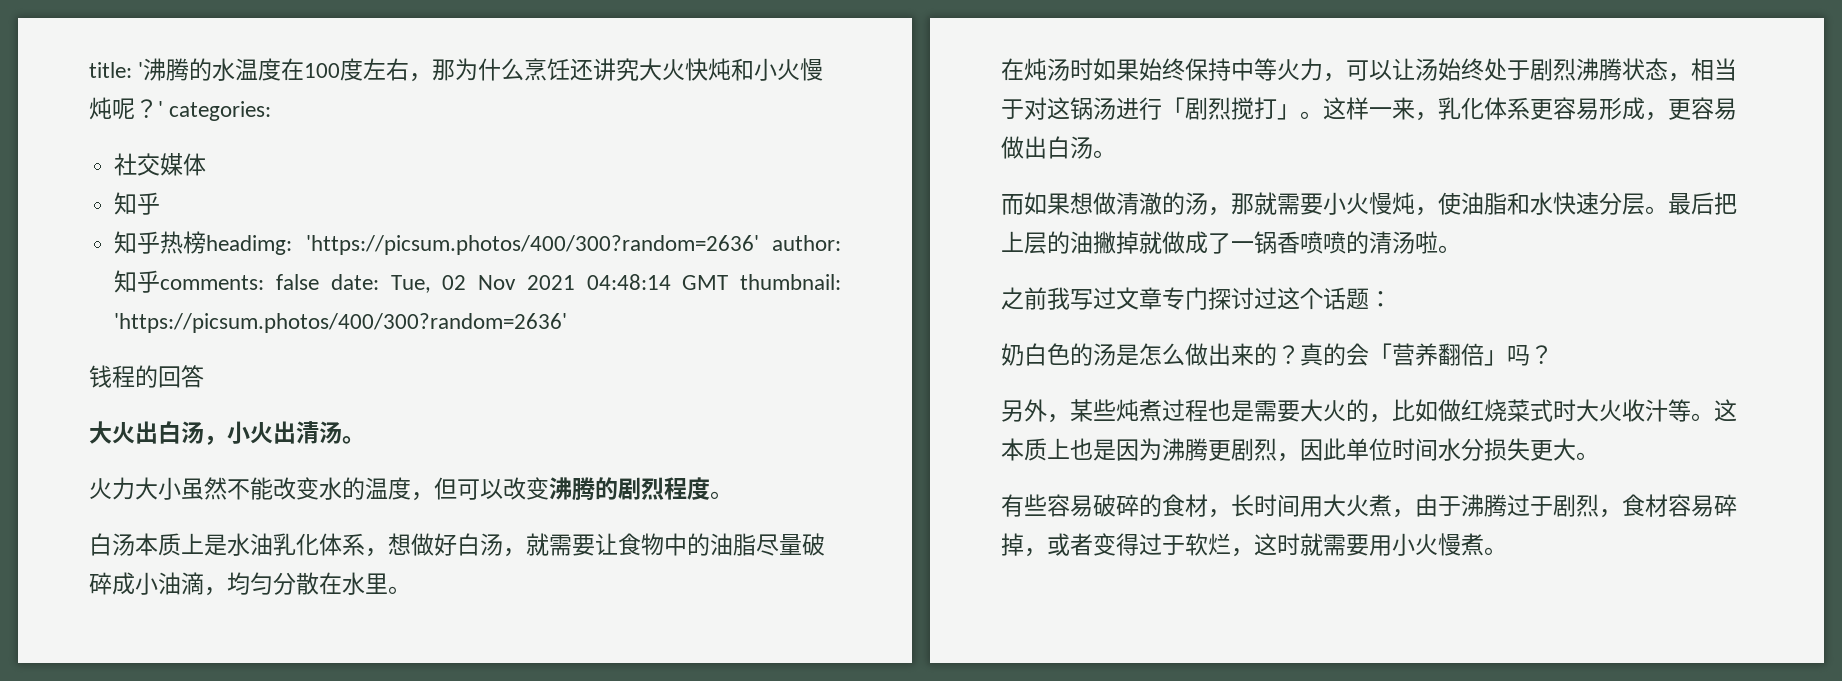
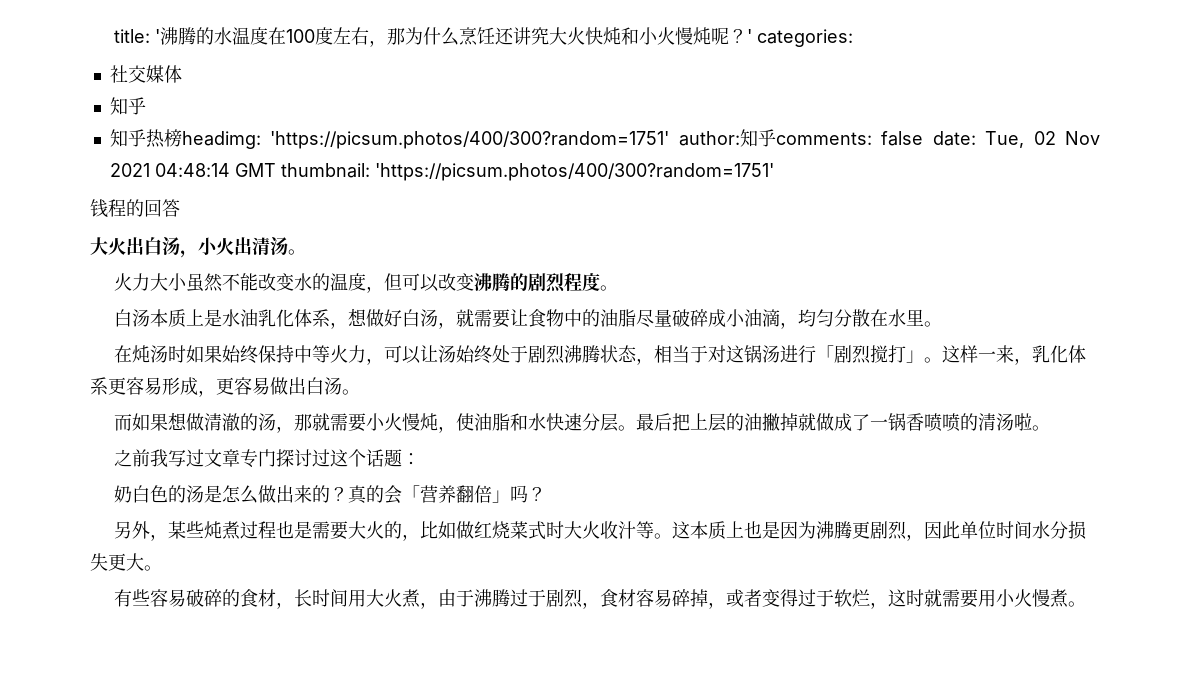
[305,235,759,255] 'https://picsum.photos/400/300?random=2636' -> [270,131,670,149] 'https://picsum.photos/400/300?random=1751'
[114,313,568,333] 'https://picsum.photos/400/300?random=2636' -> [374,163,774,181] 'https://picsum.photos/400/300?random=1751'

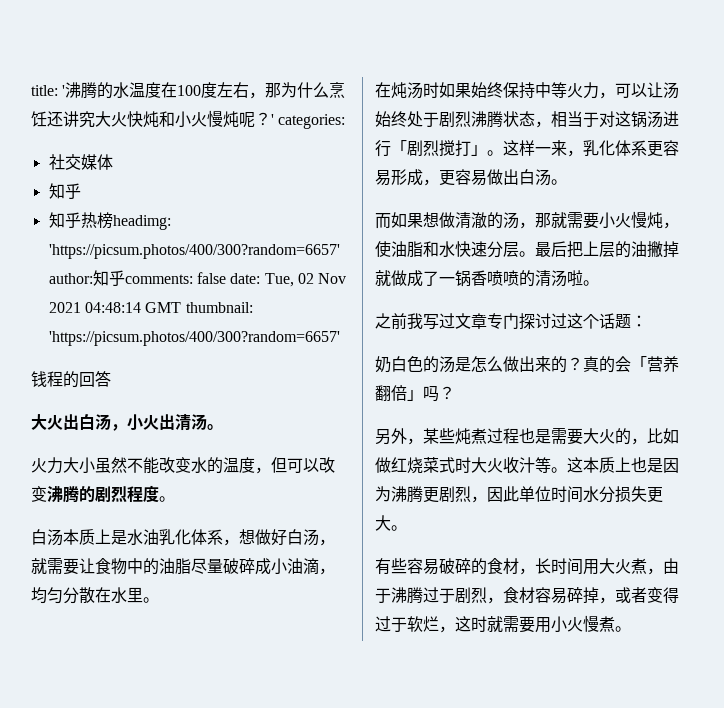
[270,131,670,149] 'https://picsum.photos/400/300?random=1751' -> [48,244,340,259] 'https://picsum.photos/400/300?random=6657'
[374,163,774,181] 'https://picsum.photos/400/300?random=1751' -> [48,331,340,346] 'https://picsum.photos/400/300?random=6657'

